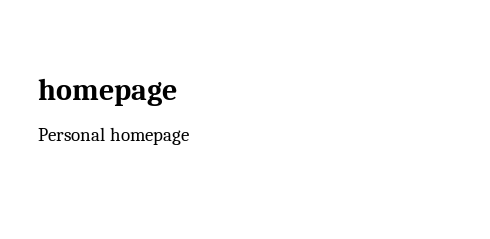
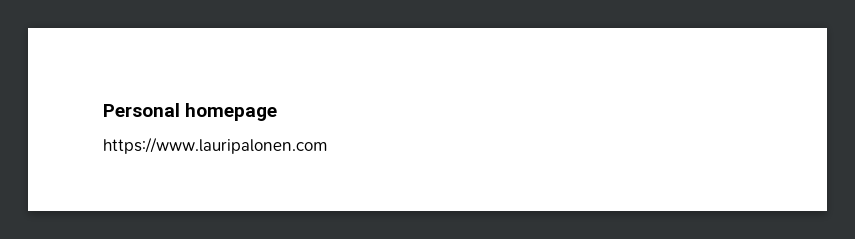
(38, 92) none -> [103,103,180,117] Personal
[38,127,190,145] Personal homepage -> [103,137,328,154] https://www.lauripalonen.com

